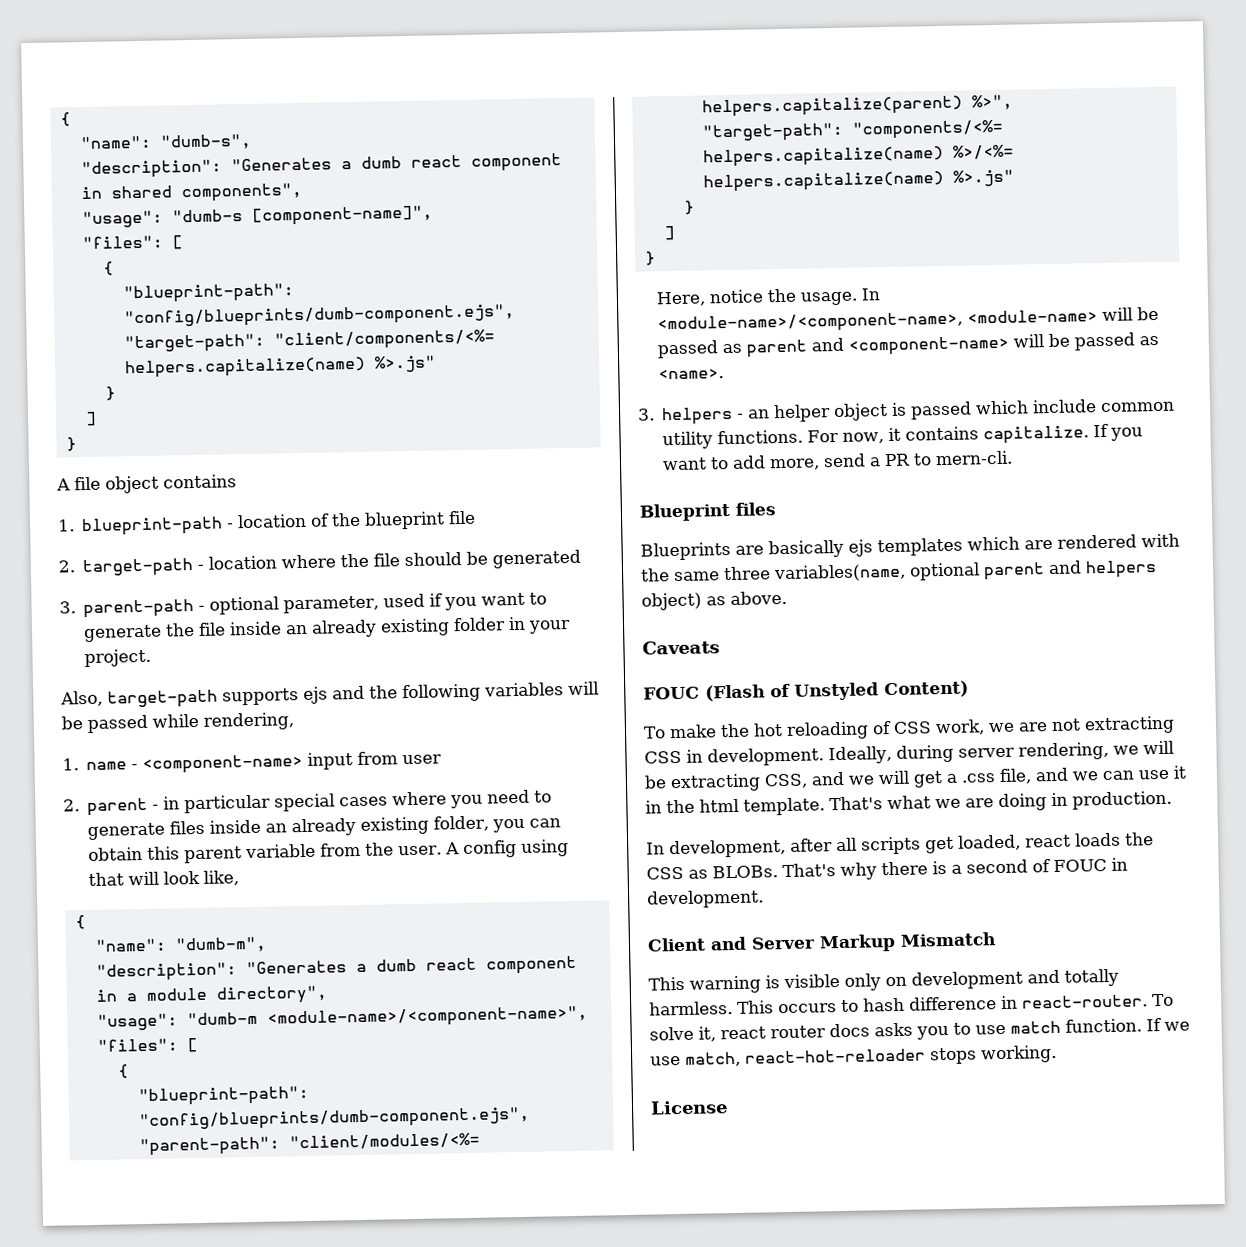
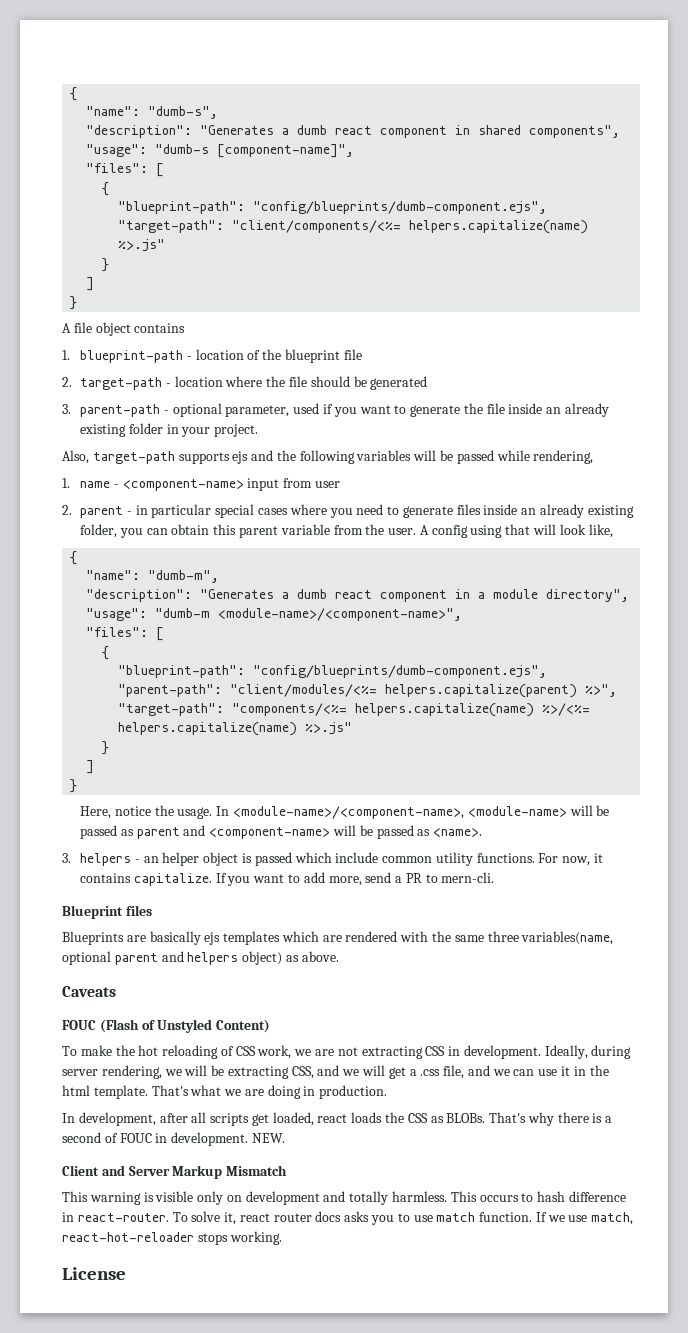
(764, 899) none -> [251,1133,285,1143] NEW.

